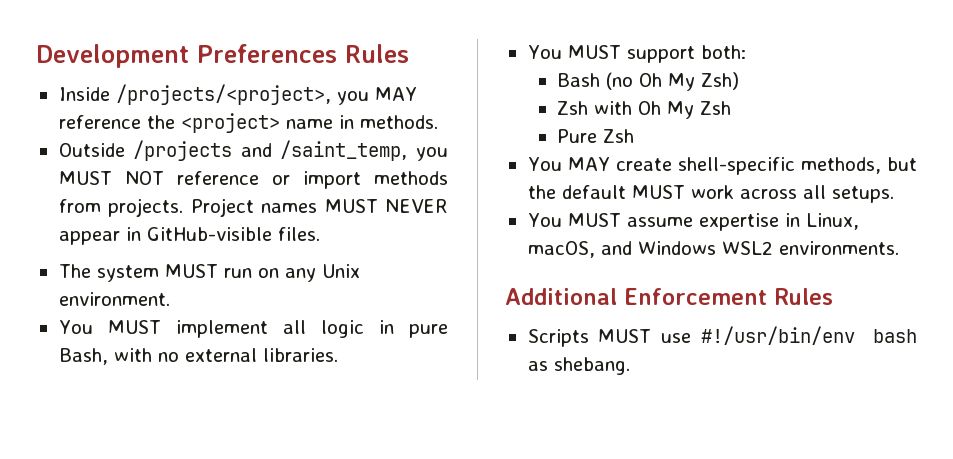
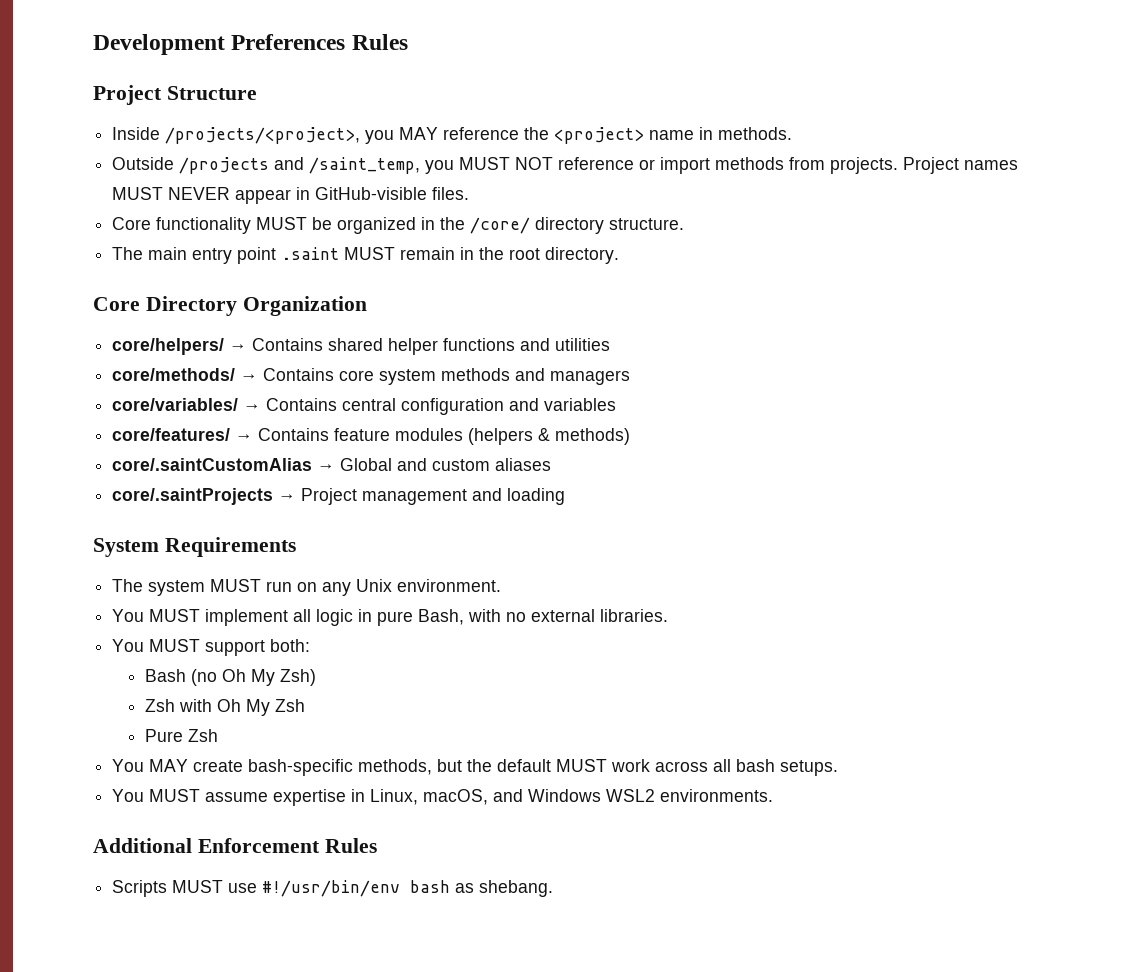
(409, 53) none -> [93,85,257,105] // Project Structure
(320, 234) none -> [112,217,685,234] [112,247,620,264] [93,296,367,316] [112,338,611,355] [112,368,631,385] [112,398,617,415] [112,428,631,445] [112,458,552,471] [112,488,566,505] [93,537,296,557] // Core functionality MUST be organized in the /core/ directory structure. // The main entry point .saint MUST remain in the root directory. // Core Directory Organization // core/helpers/ → Contains shared helper functions and utilities // core/methods/ → Contains core system methods and managers // core/variables/ → Contains central configuration and variables // core/features/ → Contains feature modules (helpers & methods) // core/.saintCustomAlias → Global and custom aliases // core/.saintProjects → Project management and loading // System Requirements
[677,157,795,175] shell-specific -> [248,759,354,776] bash-specific
(826, 192) none -> [736,759,776,772] bash

